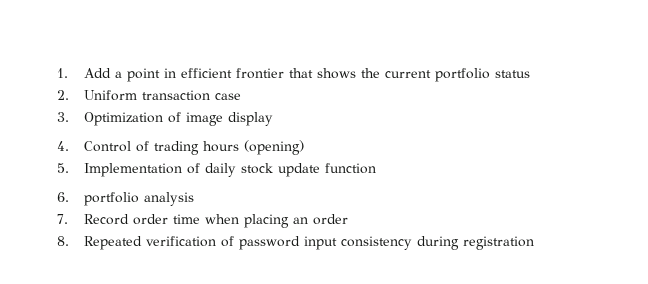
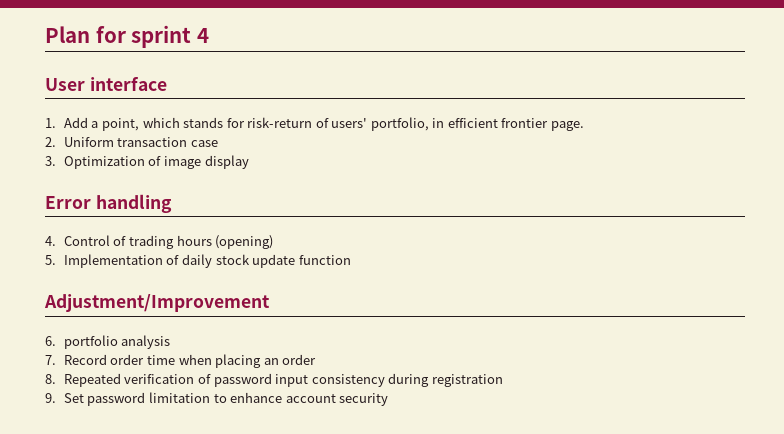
[57,68,531,82] 1. Add a point in efficient frontier that shows the current portfolio status -> [45,25,209,48] [45,76,167,91] [45,117,584,131] Plan for sprint 4 // User interface // 1. Add a point, which stands for risk-return of users' portfolio, in efficient frontier page.
(274, 119) none -> [45,194,172,213] // Error handling
(377, 168) none -> [44,294,270,312] // Adjustment/Improvement
(535, 243) none -> [45,392,389,406] // 9. Set password limitation to enhance account security

